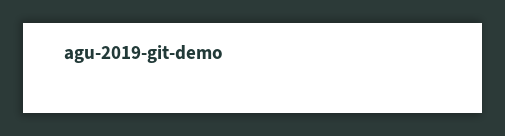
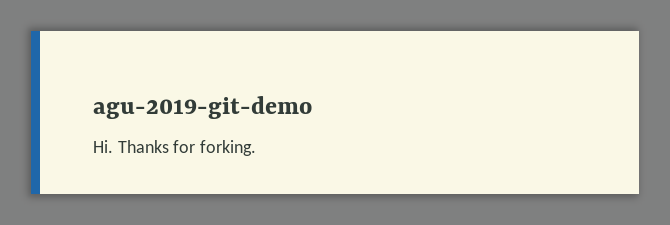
(223, 54) none -> [93,140,257,156] // Hi. Thanks for forking.

